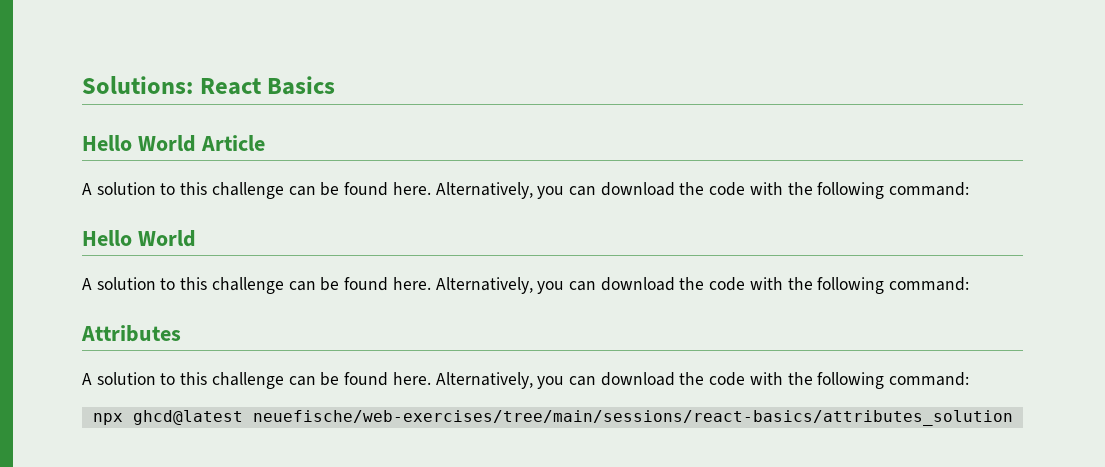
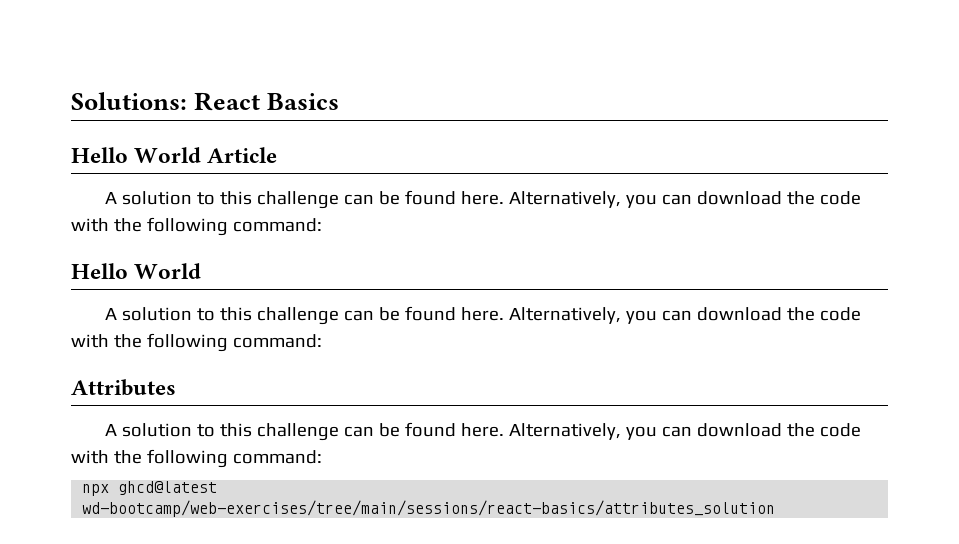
[252,410,1013,426] neuefische/web-exercises/tree/main/sessions/react-basics/attributes_solution -> [82,500,776,517] wd-bootcamp/web-exercises/tree/main/sessions/react-basics/attributes_solution

